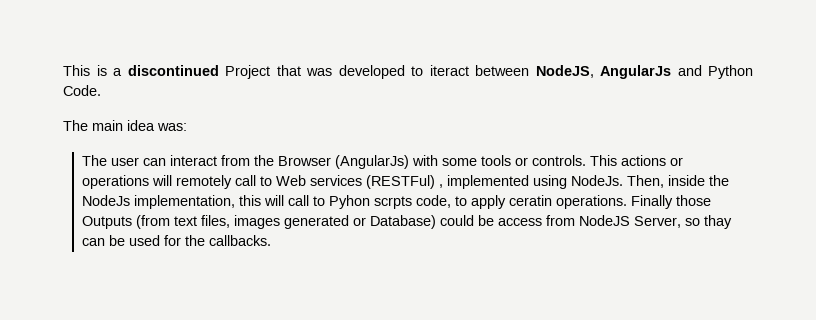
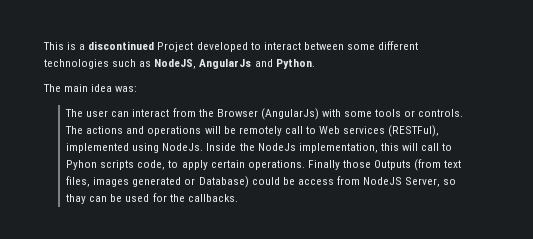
[276,65,529,79] that was developed to iteract between -> [196,41,419,52] [44,59,152,69] developed to interact between some different technologies such as
[708,65,753,79] [63,85,101,96] Python Code. -> [275,59,315,69] Python.
[590,155,684,166] This actions or -> [65,126,145,134] The actions and
(173, 180) none -> [223,126,236,134] be
[366,175,444,189] (RESTFul) , -> [388,125,440,137] (RESTFul),
[627,175,706,188] Then, inside -> [206,143,237,151] Inside
[374,196,413,209] scrpts -> [100,160,135,170] scripts
[509,195,553,206] ceratin -> [210,160,245,168] certain

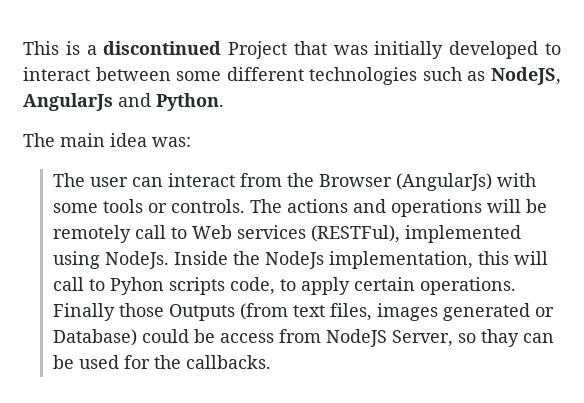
(194, 47) none -> [293,41,444,59] that was initially

